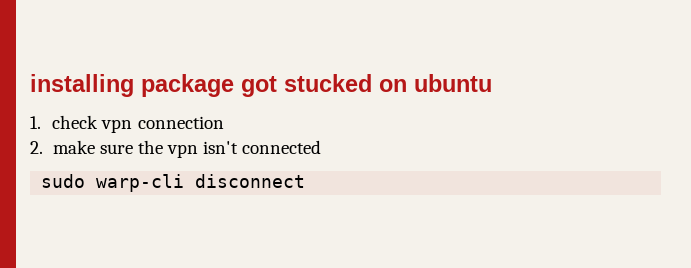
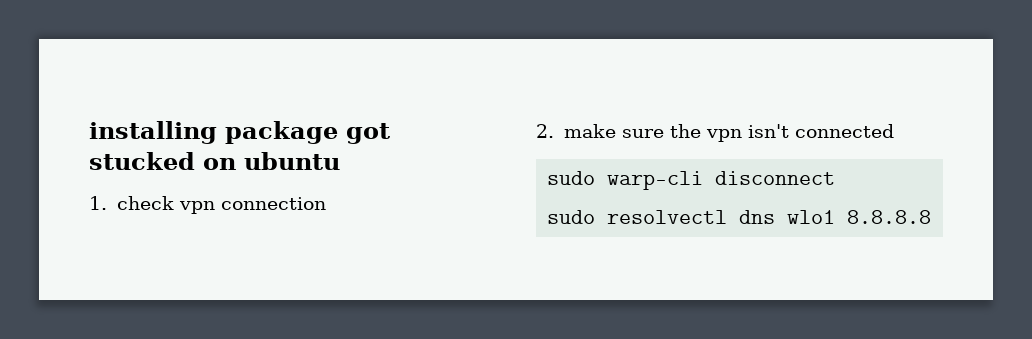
(306, 181) none -> [547,210,932,224] // sudo resolvectl dns wlo1 8.8.8.8

